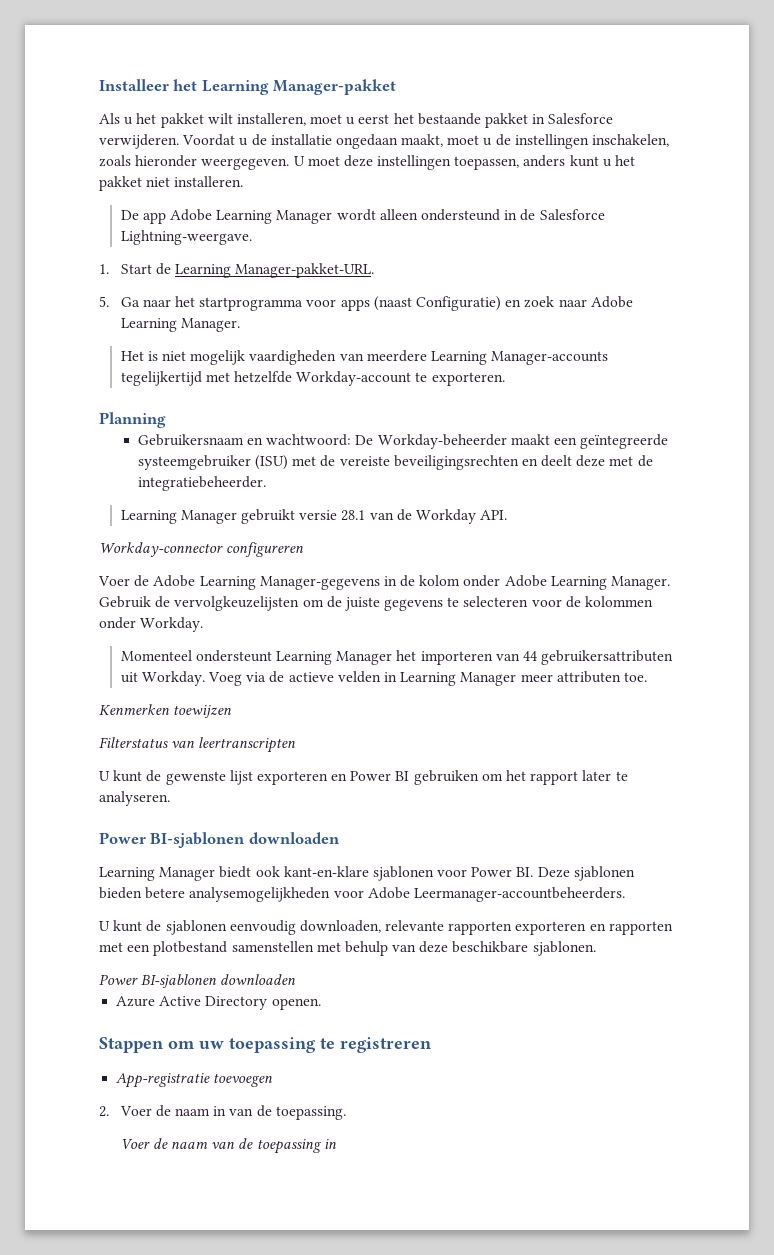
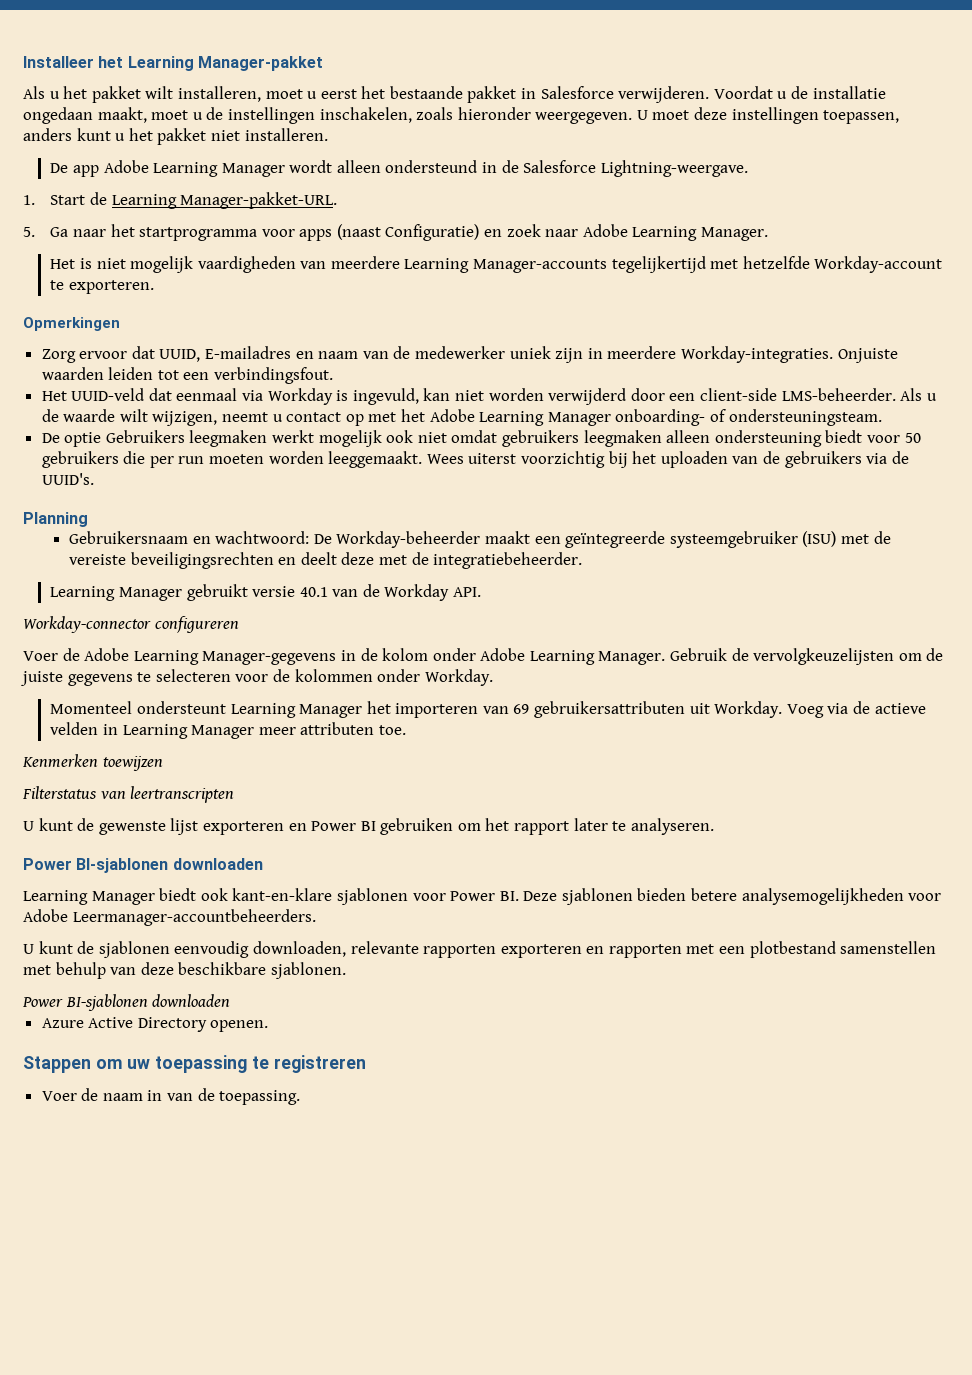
(505, 379) none -> [23,317,120,331] [41,346,898,363] [41,367,334,384] [41,388,937,405] [41,409,882,426] [41,430,921,447] [41,451,909,468] [41,473,94,485] // Opmerkingen // Zorg ervoor dat UUID, E-mailadres en naam van de medewerker uniek zijn in meerdere Workday-integraties. Onjuiste waarden leiden tot een verbindingsfout. // Het UUID-veld dat eenmaal via Workday is ingevuld, kan niet worden verwijderd door een client-side LMS-beheerder. Als u de waarde wilt wijzigen, neemt u contact op met het Adobe Learning Manager onboarding- of ondersteuningsteam. // De optie Gebruikers leegmaken werkt mogelijk ook niet omdat gebruikers leegmaken alleen ondersteuning biedt voor 50 gebruikers die per run moeten worden leeggemaakt. Wees uiterst voorzichtig bij het uploaden van de gebruikers via de UUID's.
[341,510,366,521] 28.1 -> [299,587,328,597] 40.1
[523,651,538,661] 44 -> [513,704,530,714] 69
[116,1073,274,1088] [99,1106,109,1117] App-registratie toevoegen // 2. -> (366, 1064) none
[120,1138,337,1154] // Voer de naam van de toepassing in -> (301, 1097) none

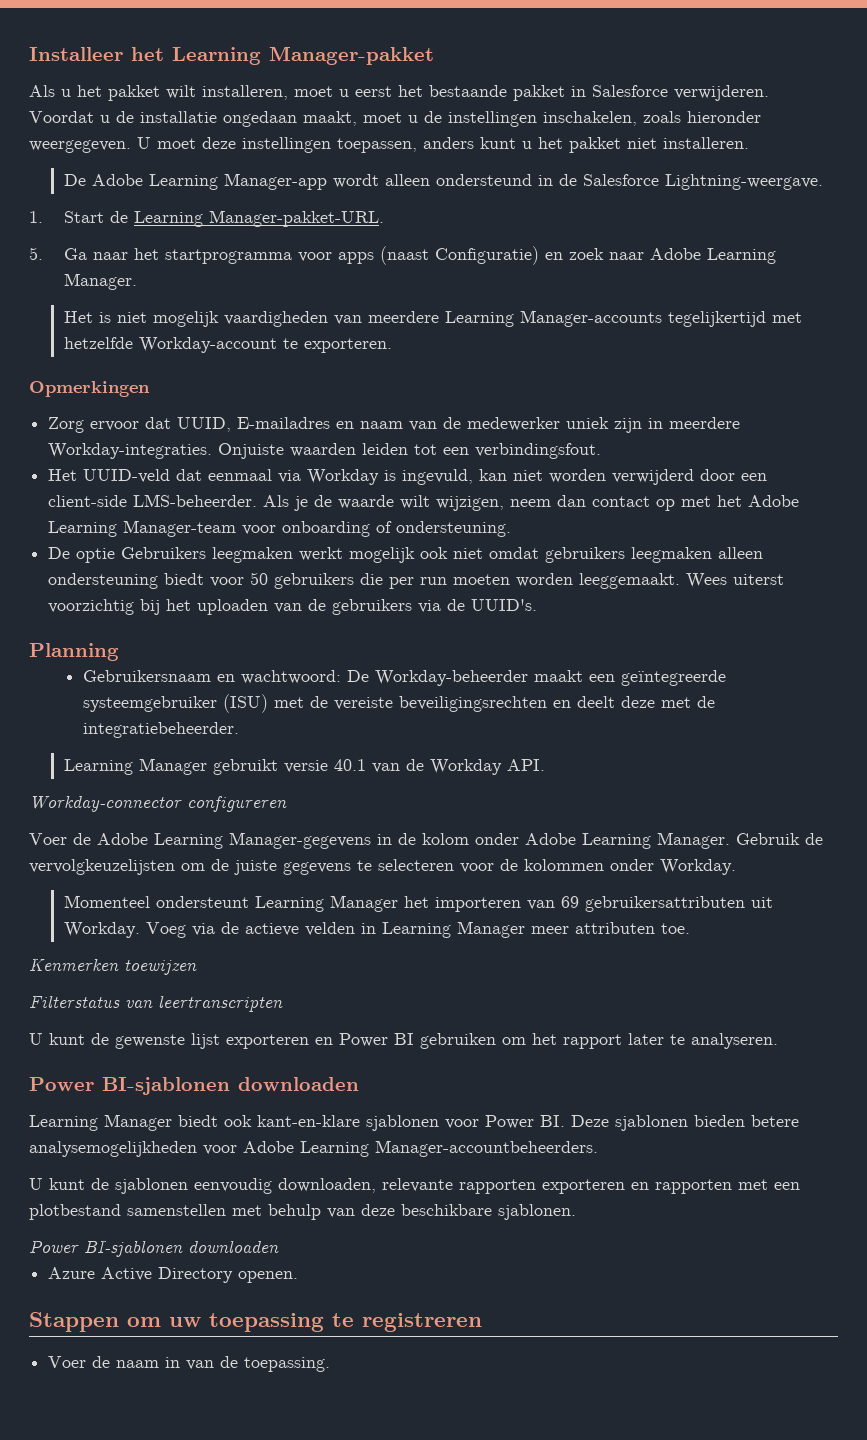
[72,160,285,177] app Adobe Learning Manager -> [91,173,327,190] Adobe Learning Manager-app
[926,393,937,401] u -> [294,496,309,511] je
[222,412,283,422] neemt u -> [510,495,587,507] neem dan
[547,409,882,426] Manager onboarding- of ondersteuningsteam. -> [123,520,512,537] Manager-team voor onboarding of ondersteuning.
[72,909,316,926] Leermanager-accountbeheerders. -> [300,1140,598,1157] Learning Manager-accountbeheerders.

